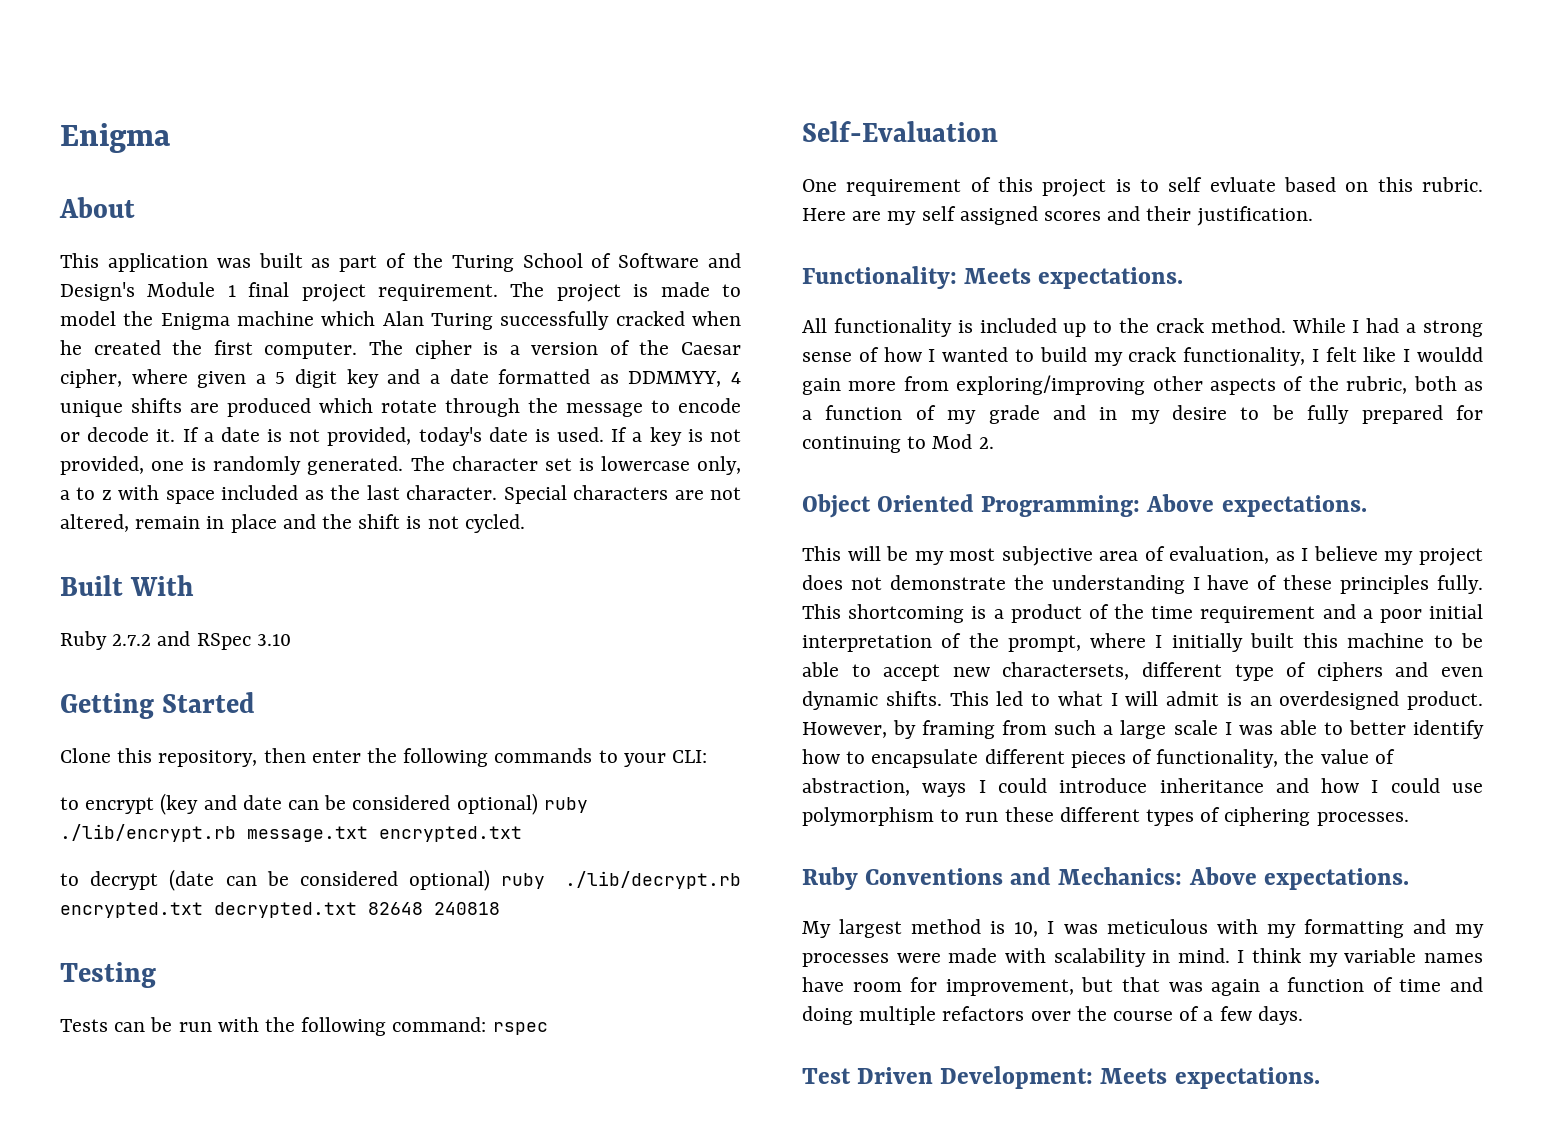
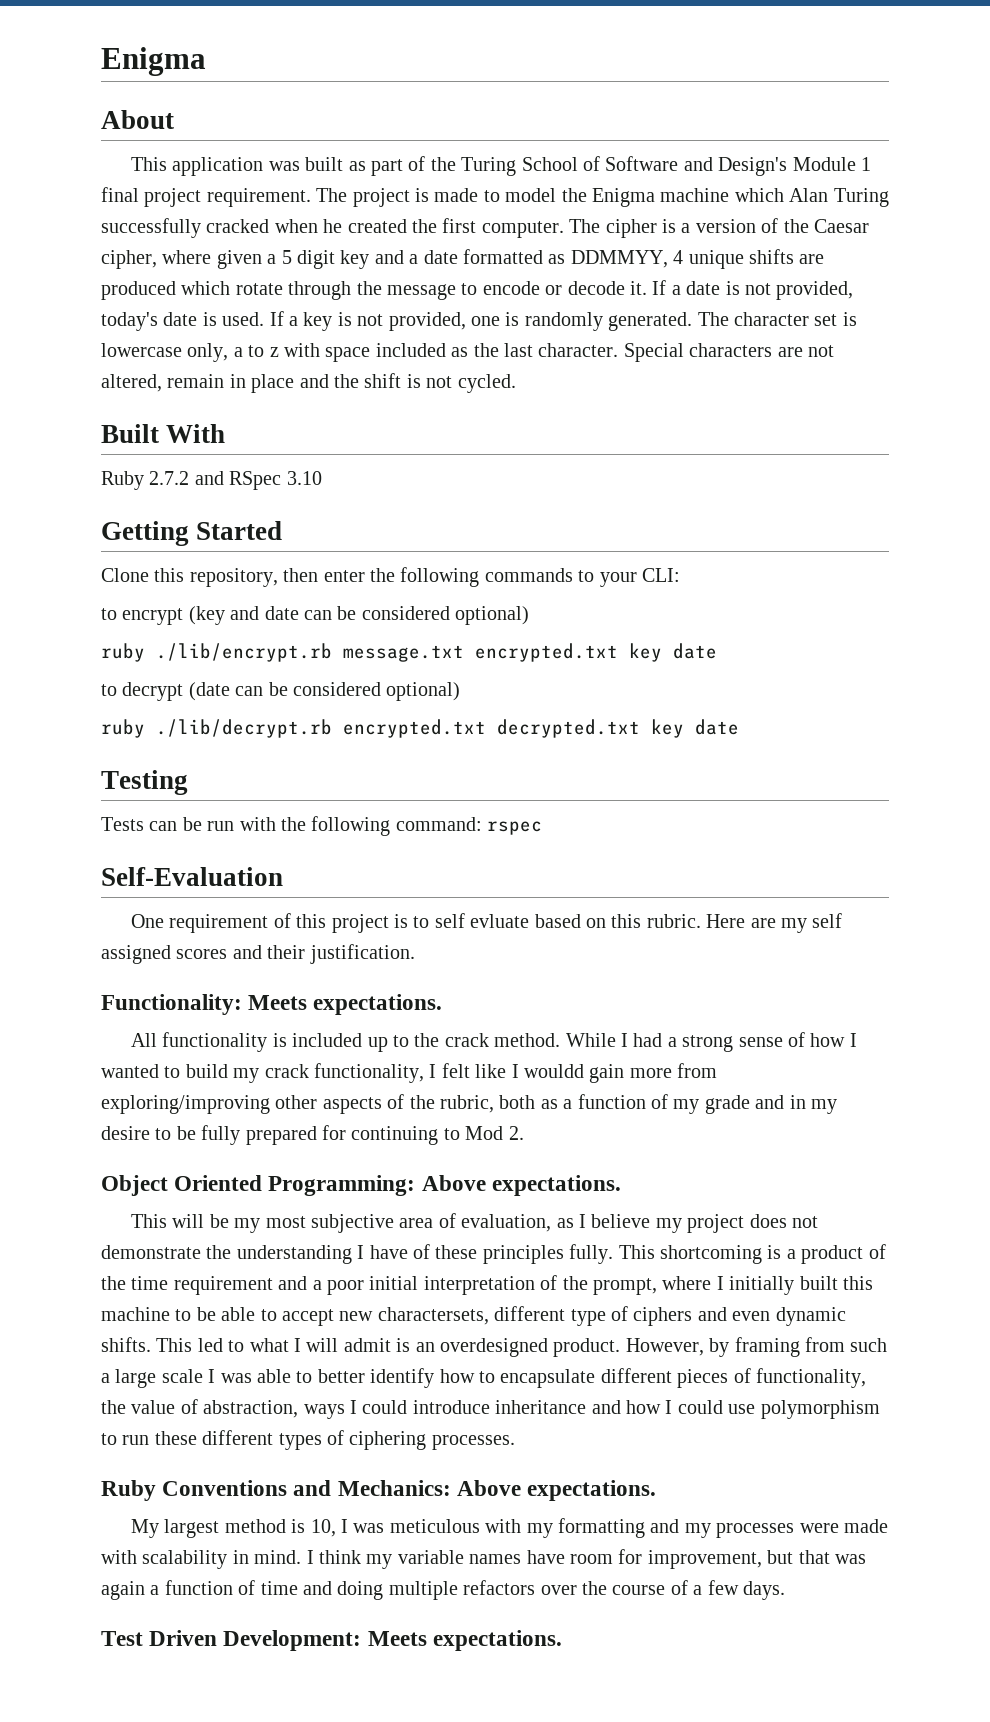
(538, 804) none -> (530, 615) //
(522, 834) none -> [629,643,717,662] key date
(491, 880) none -> (461, 691) //
[368,902,500,915] 82648 240818 -> [651,719,739,738] key date

